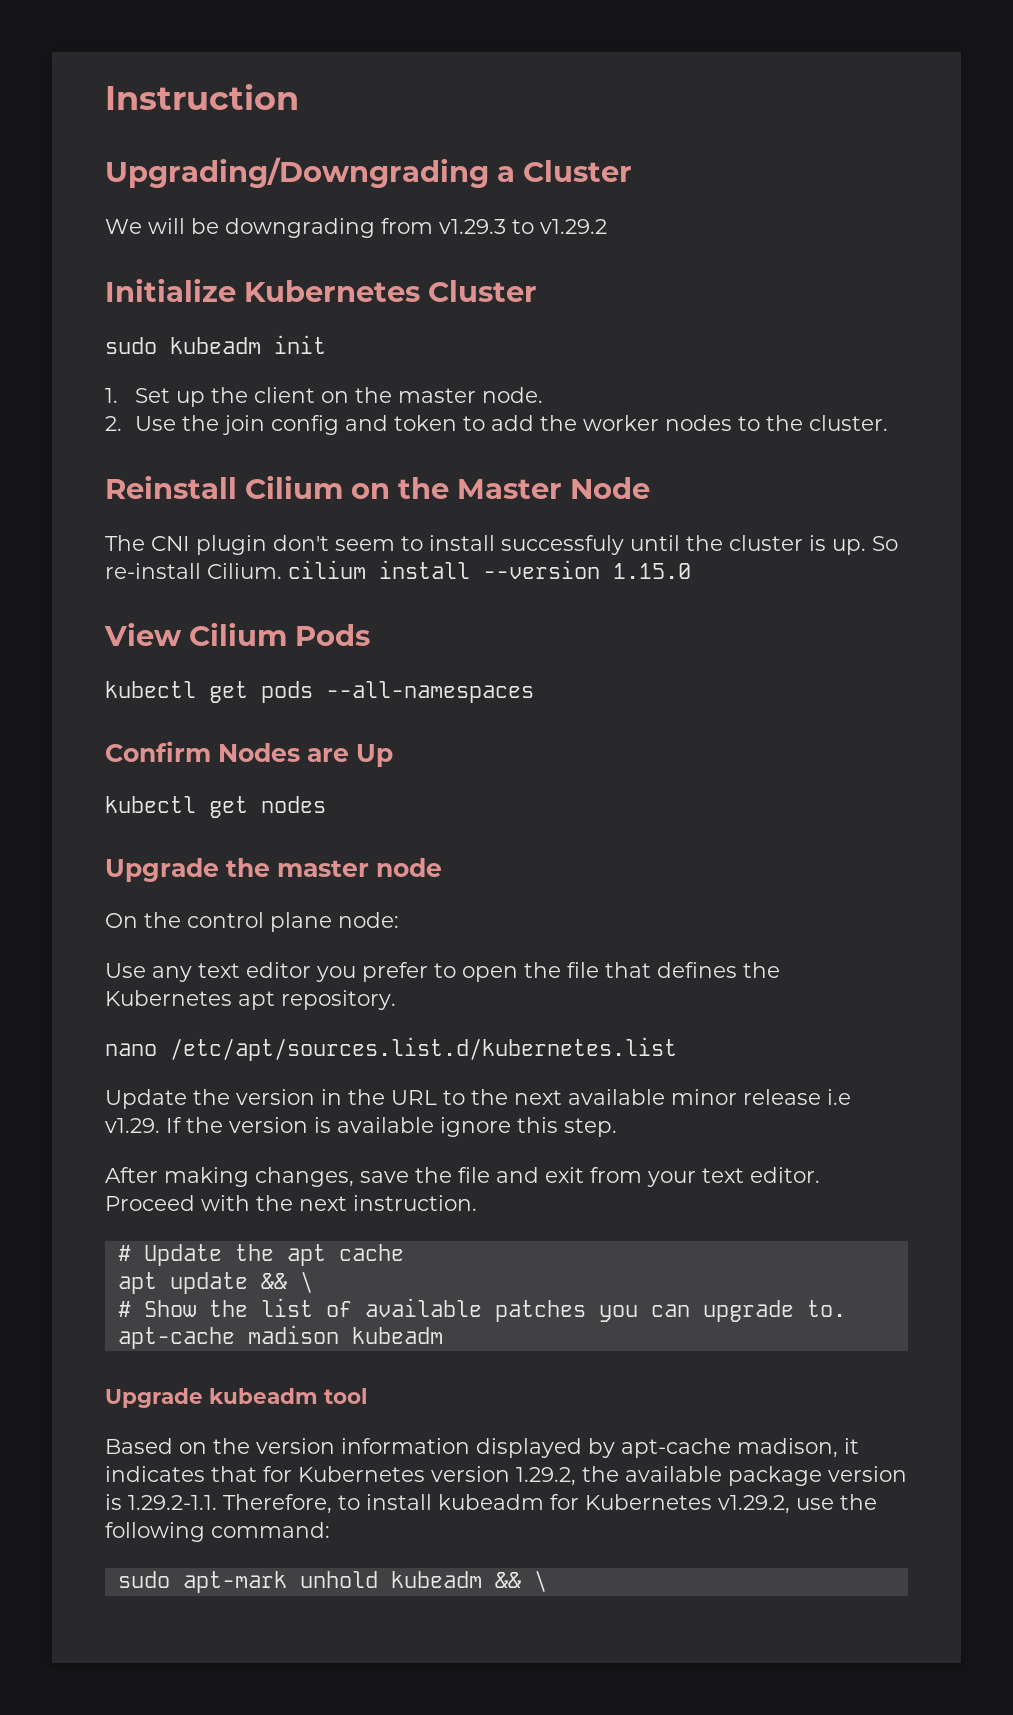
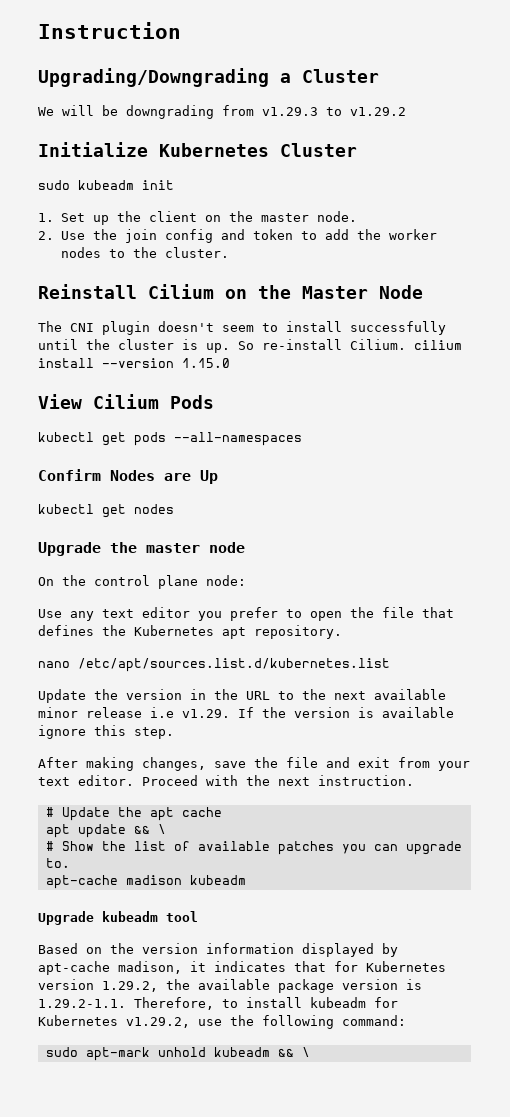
[273,535,329,551] don't -> [158,321,214,332] doesn't
[501,535,624,555] successfuly -> [350,321,446,335] successfully

